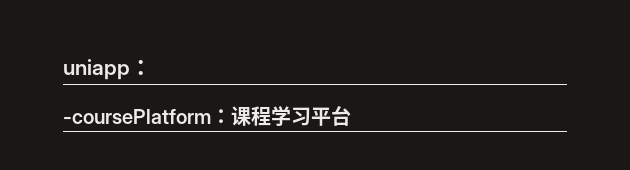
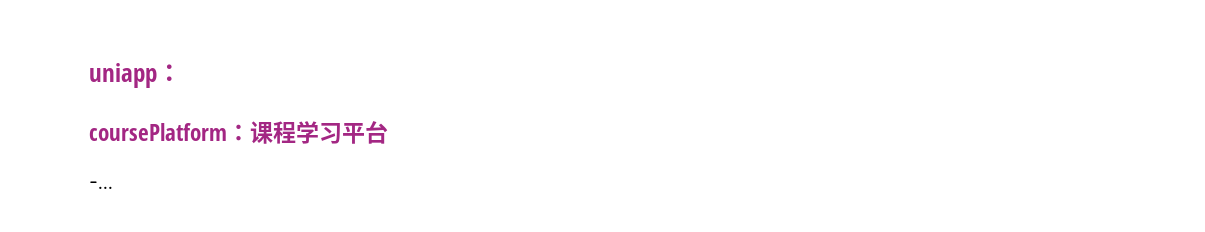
[63,109,211,124] -coursePlatform -> [89,123,227,141] coursePlatform
(351, 116) none -> [89,181,113,189] // -...

